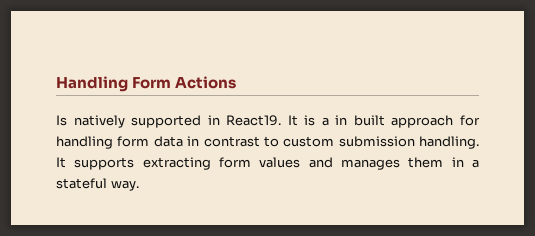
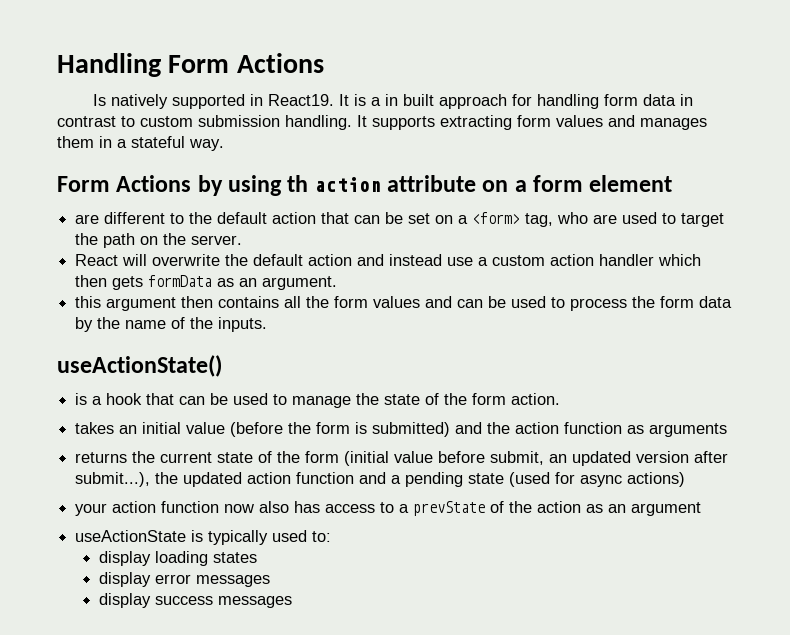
(139, 185) none -> [57,175,673,196] [75,212,725,227] [75,233,243,248] [75,254,702,266] [75,275,338,290] [75,296,733,311] [75,317,268,332] [57,355,222,377] [75,393,561,408] [75,422,728,437] [75,451,729,466] [75,472,686,487] [75,501,702,516] [75,530,332,545] [98,551,257,566] [98,572,270,587] [98,593,292,608] // Form Actions by using th action attribute on a form element // are different to the default action that can be set on a <form> tag, who are used to target the path on the server. // React will overwrite the default action and instead use a custom action handler which then gets formData as an argument. // this argument then contains all the form values and can be used to process the form data by the name of the inputs. // useActionState() // is a hook that can be used to manage the state of the form action. // takes an initial value (before the form is submitted) and the action function as arguments // returns the current state of the form (initial value before submit, an updated version after submit...), the updated action function and a pending state (used for async actions) // your action function now also has access to a prevState of the action as an argument // useActionState is typically used to: // display loading states // display error messages // display success messages

